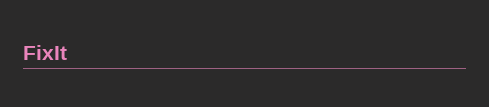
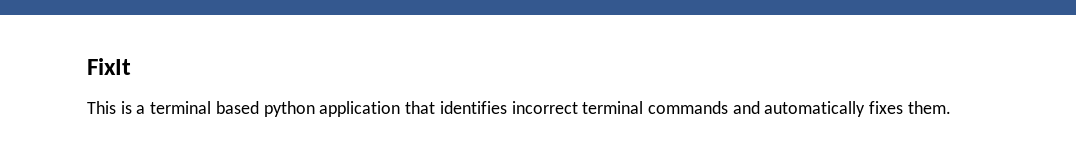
(67, 52) none -> [87,101,951,117] // This is a terminal based python application that identifies incorrect terminal commands and automatically fixes them.

